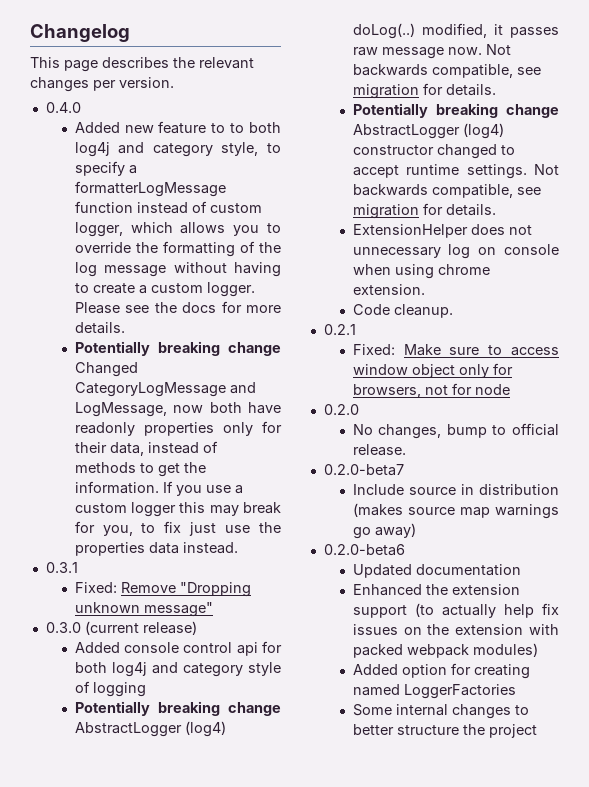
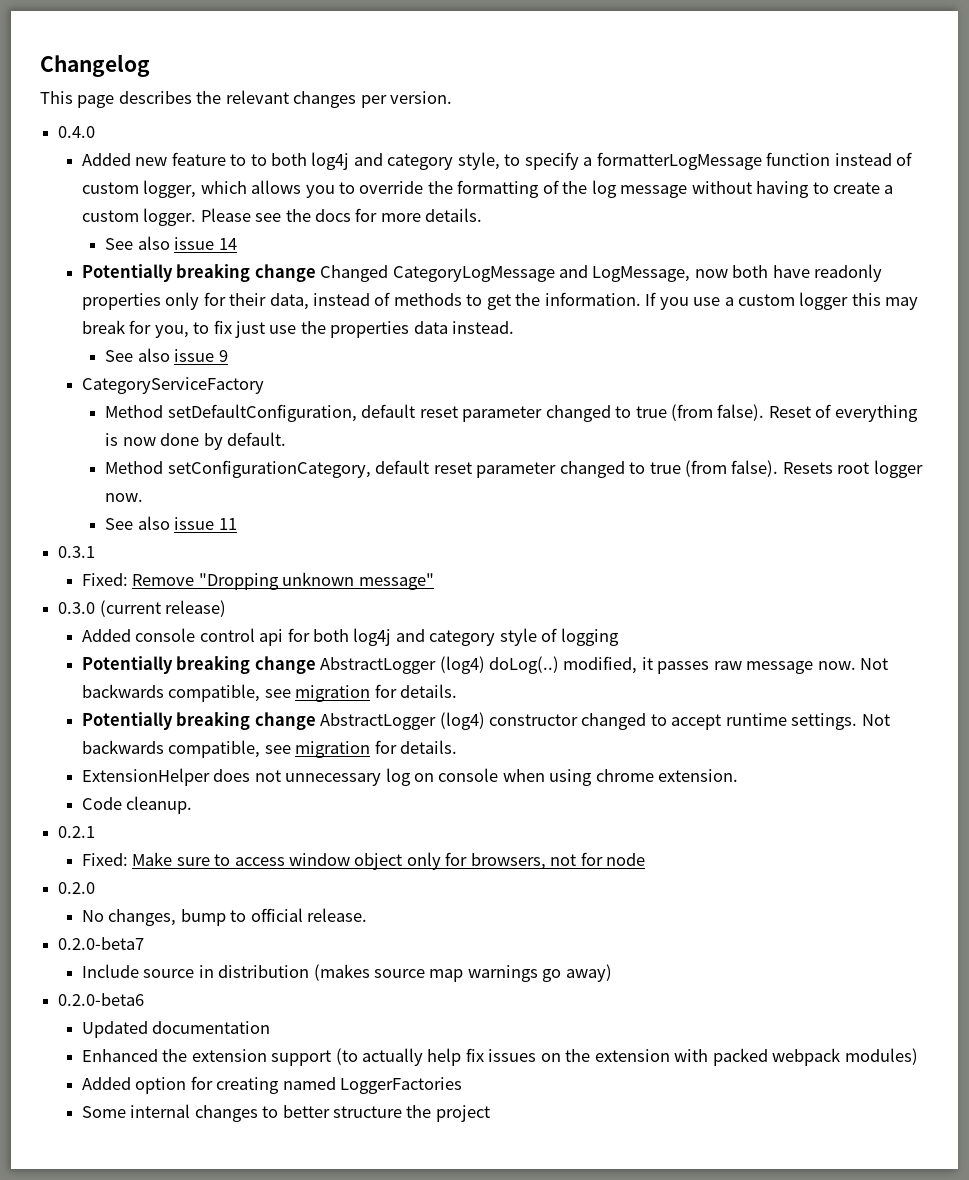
(125, 328) none -> [105,236,237,250] // See also issue 14
(238, 548) none -> [105,348,228,362] [81,377,264,394] [105,404,918,422] [105,432,287,450] [105,460,923,478] [105,493,144,502] [105,516,237,530] // See also issue 9 // CategoryServiceFactory // Method setDefaultConfiguration, default reset parameter changed to true (from false). Reset of everything is now done by default. // Method setConfigurationCategory, default reset parameter changed to true (from false). Resets root logger now. // See also issue 11

